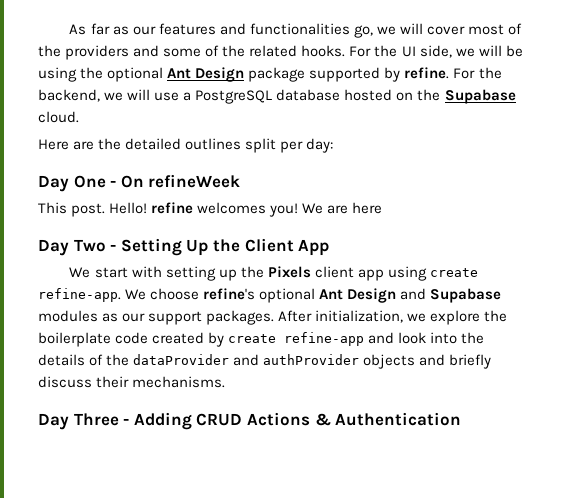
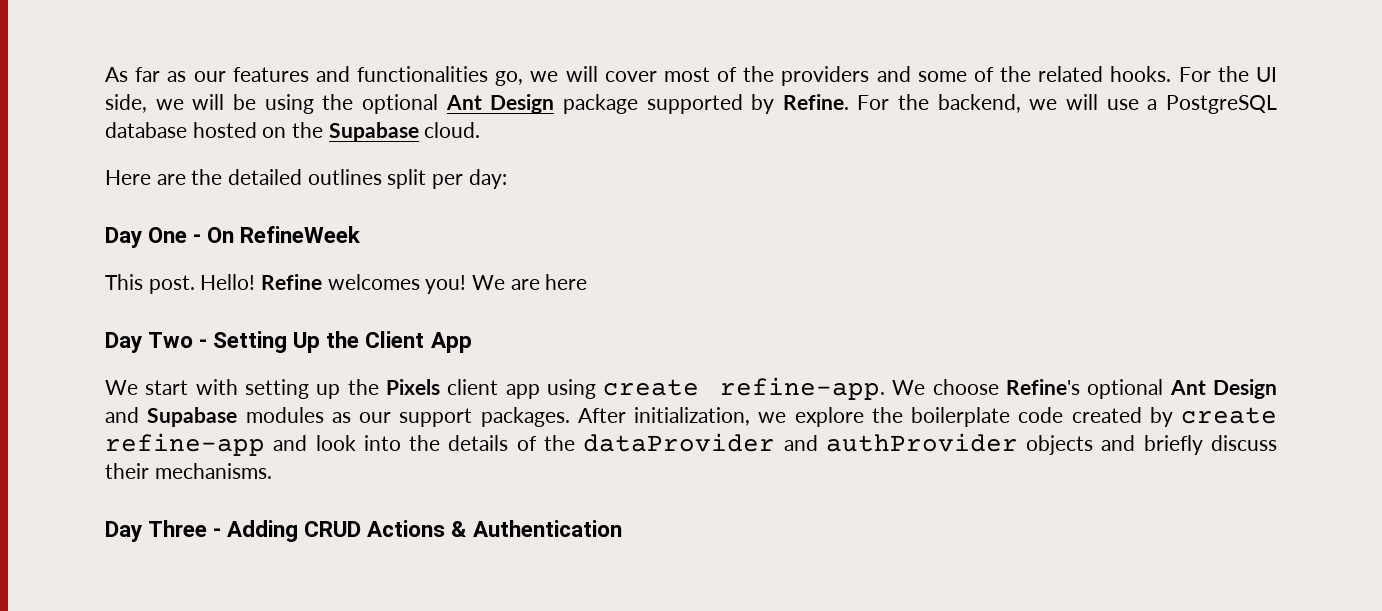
[404,67,450,79] refine. -> [782,94,849,110] Refine.
[148,174,241,188] refineWeek -> [240,226,362,243] RefineWeek
[151,202,194,214] refine -> [261,274,323,290] Refine
[203,288,256,300] refine's -> [1006,379,1081,395] Refine's

